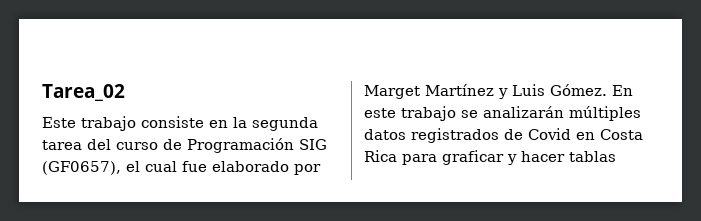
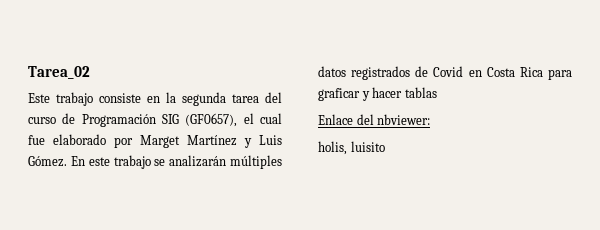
(616, 156) none -> [318,114,431,125] [318,141,385,155] // Enlace del nbviewer: // holis, luisito

